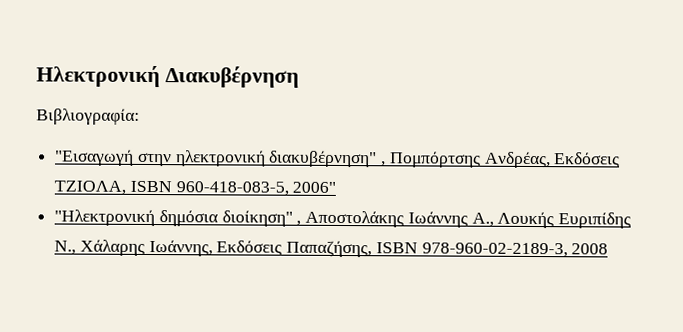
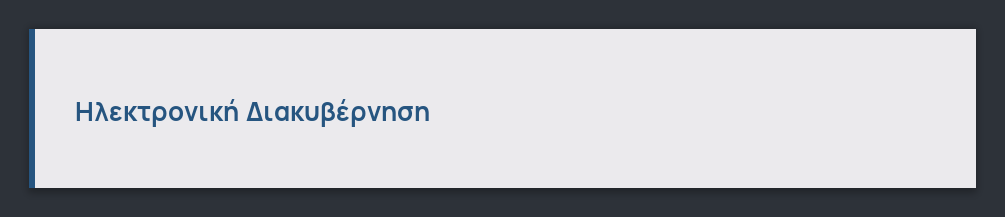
[36,108,140,125] [54,149,621,169] [54,180,337,196] [54,209,632,229] [54,239,609,258] // Βιβλιογραφία: // "Εισαγωγή στην ηλεκτρονική διακυβέρνηση" , Πομπόρτσης Ανδρέας, Εκδόσεις ΤΖΙΟΛΑ, ISBN 960-418-083-5, 2006" // "Ηλεκτρονική δημόσια διοίκηση" , Αποστολάκης Ιωάννης Α., Λουκής Ευριπίδης Ν., Χάλαρης Ιωάννης, Εκδόσεις Παπαζήσης, ISBN 978-960-02-2189-3, 2008 -> (431, 113) none

